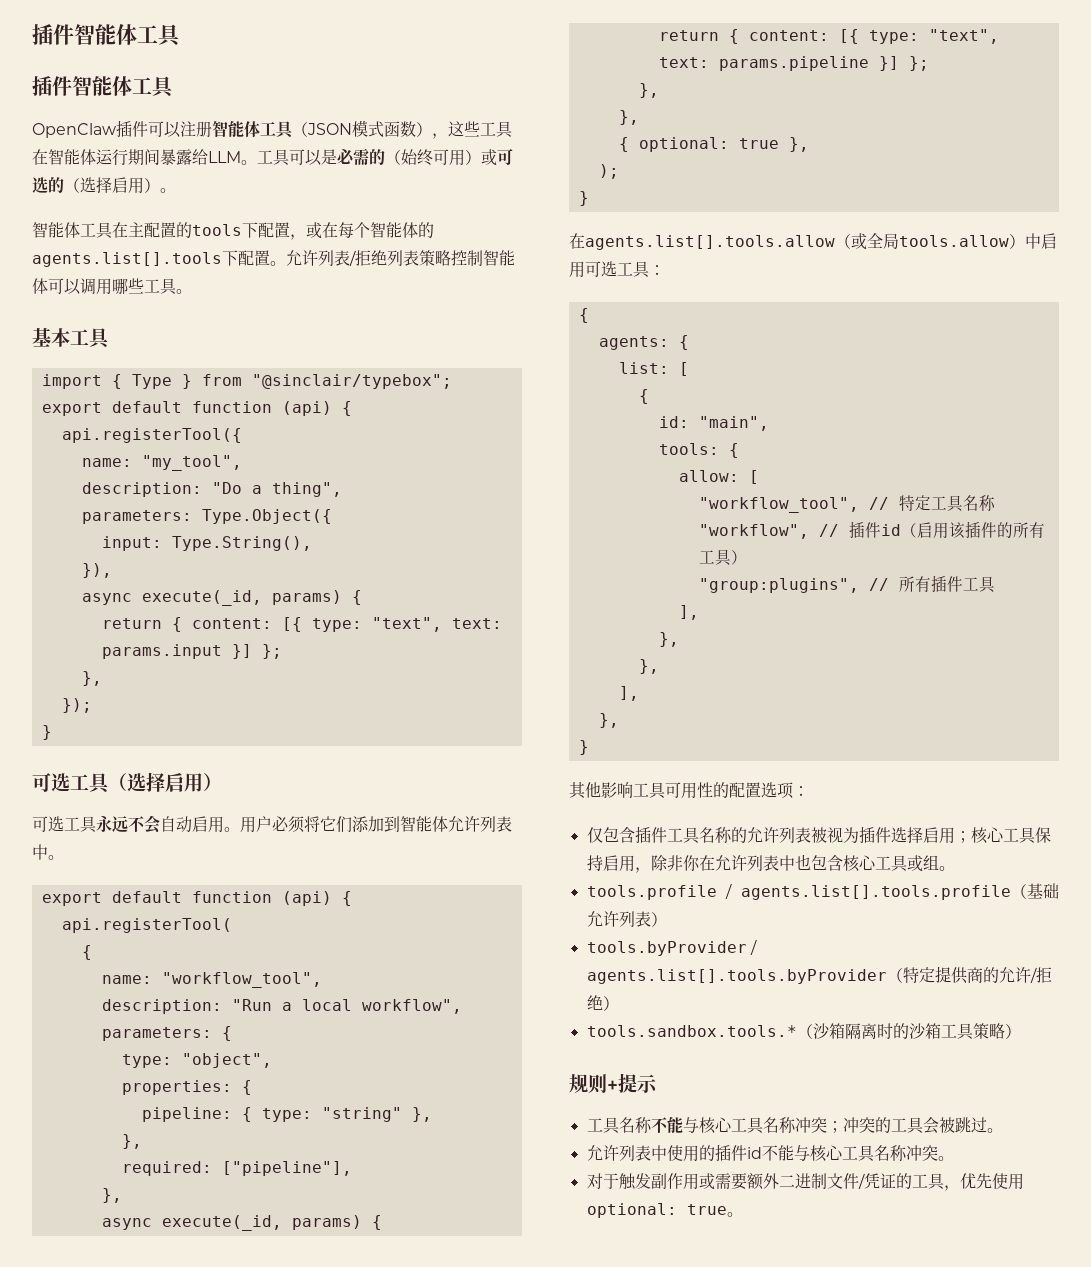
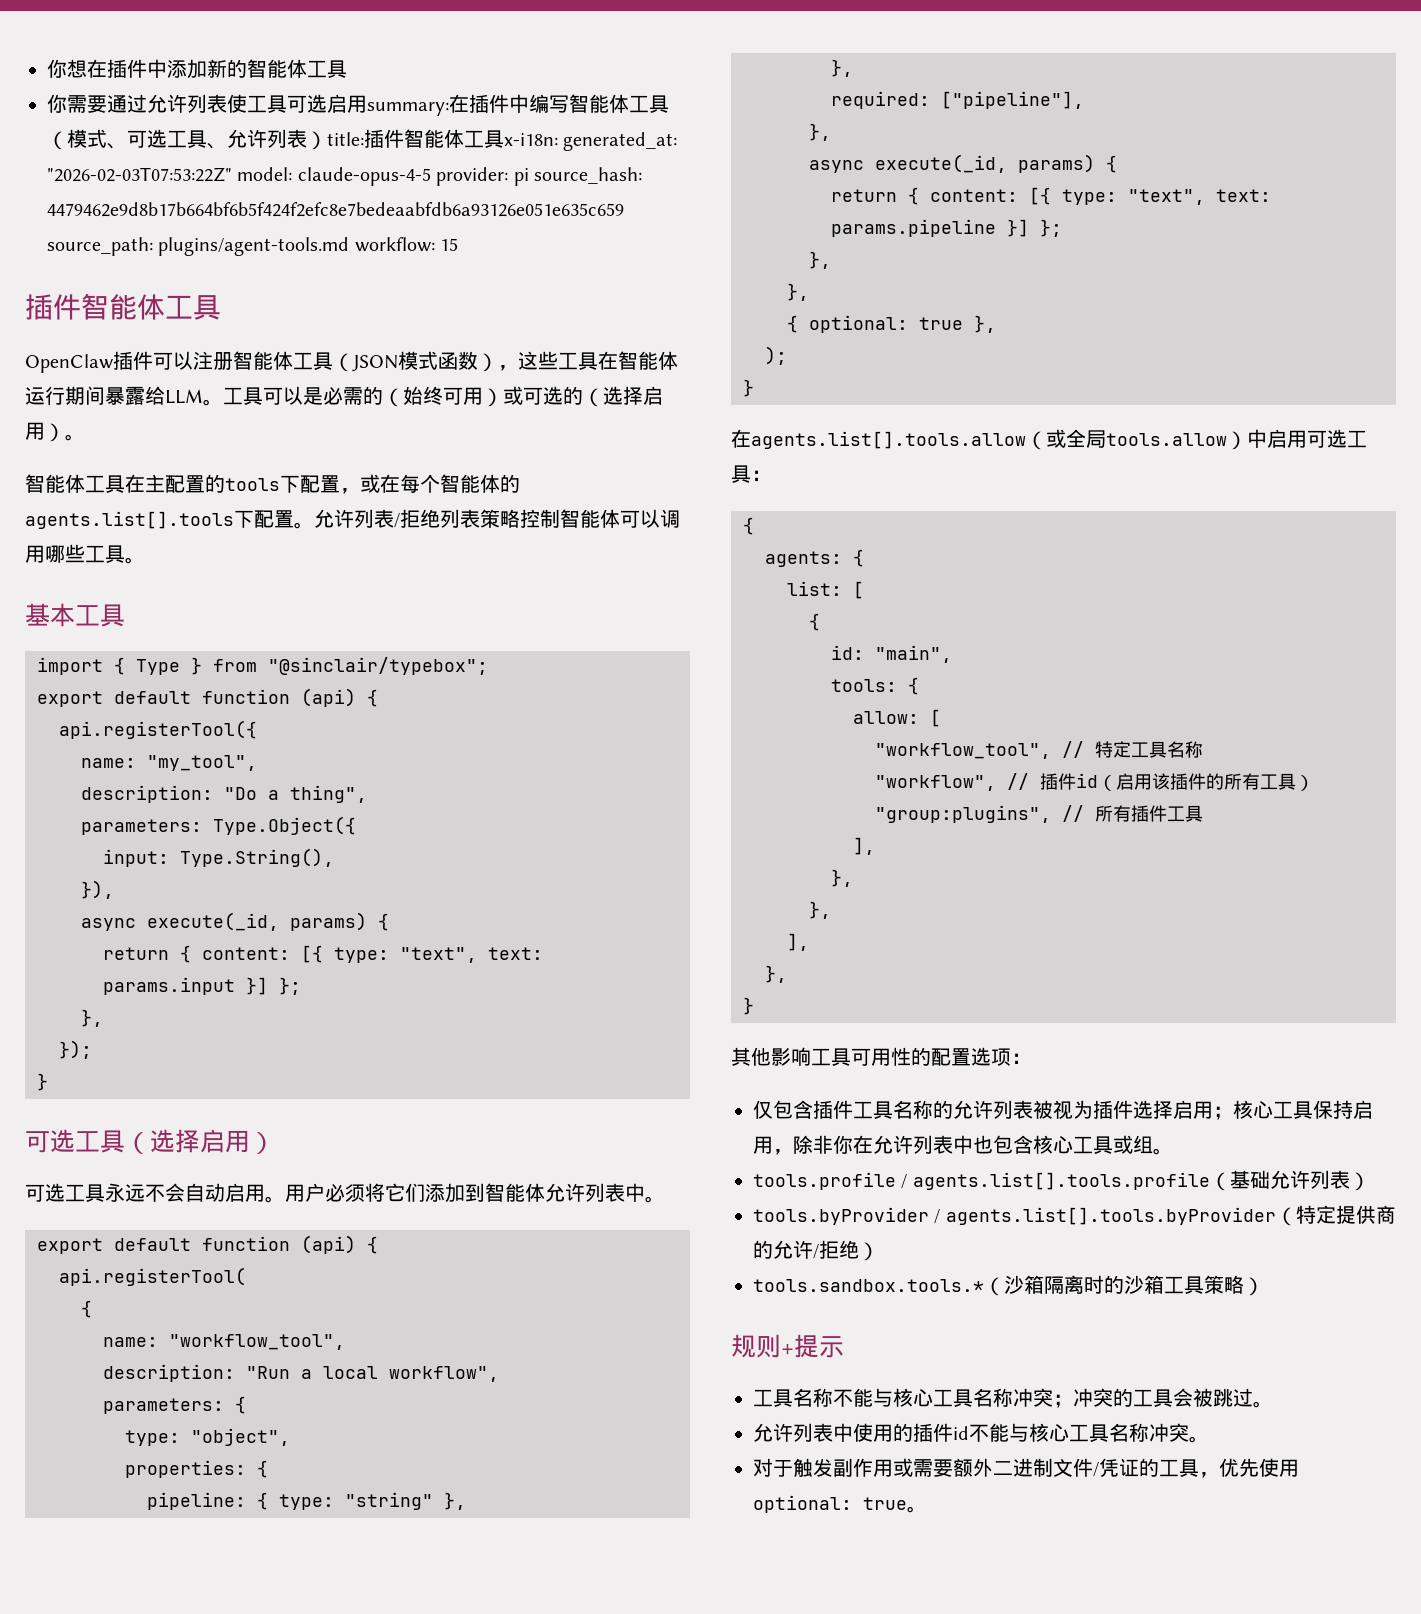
[32,24,182,47] 插件智能体工具 -> [47,59,347,79] [47,94,669,116] [47,129,678,151] [47,167,642,186] [47,202,624,217] [47,237,459,256] 你想在插件中添加新的智能体工具 // 你需要通过允许列表使工具可选启用summary:在插件中编写智能体工具（模式、可选工具、允许列表）title:插件智能体工具x-i18n: generated_at: "2026-02-03T07:53:22Z" model: claude-opus-4-5 provider: pi source_hash: 4479462e9d8b17b664bf6b5f424f2efc8e7bedeaabfdb6a93126e051e635c659 source_path: plugins/agent-tools.md workflow: 15

